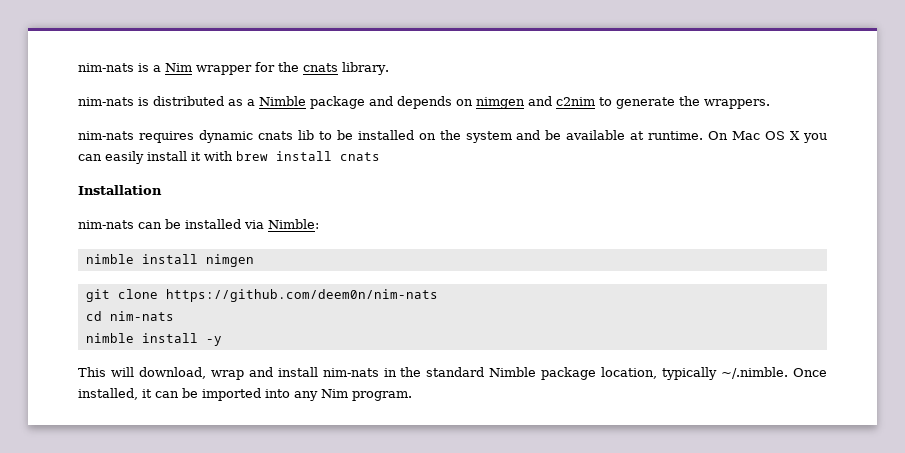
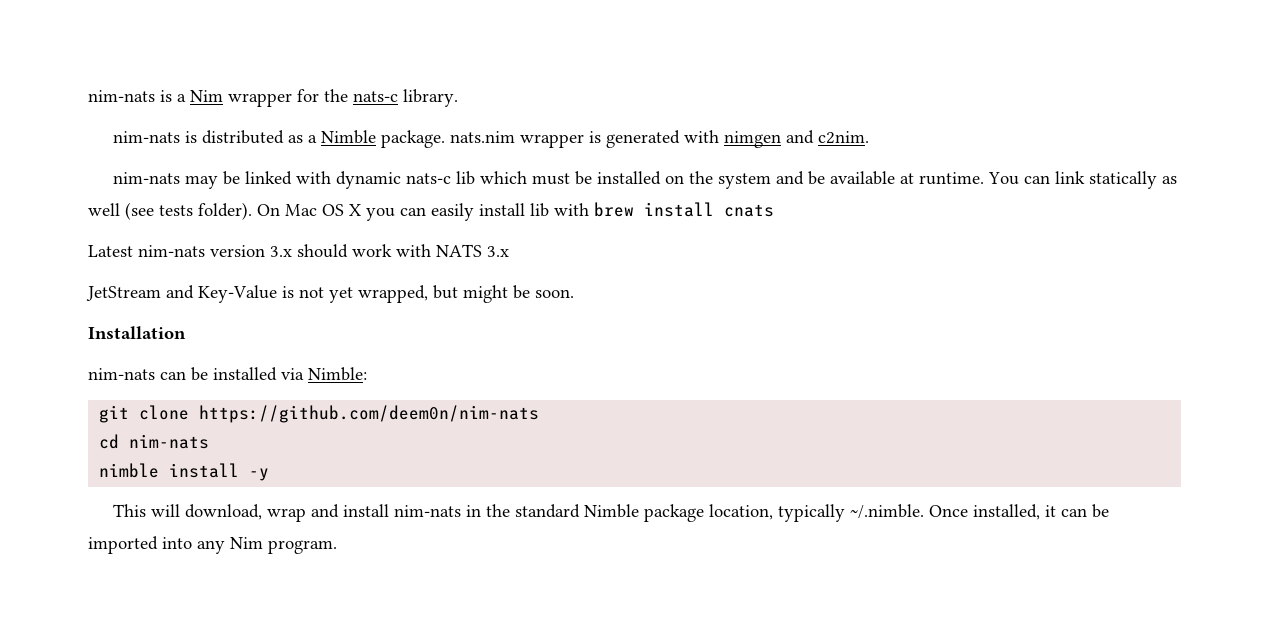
[303,63,338,72] cnats -> [353,91,398,102] nats-c
[310,96,770,109] [78,130,332,143] package and depends on nimgen and c2nim to generate the wrappers. // nim-nats requires dynamic cnats lib to -> [380,130,869,148] [112,171,570,189] package. nats.nim wrapper is generated with nimgen and c2nim. // nim-nats may be linked with dynamic nats-c lib which must
(704, 135) none -> [987,171,1177,189] [88,202,252,220] You can link statically as well (see tests folder).
[191,152,201,161] it -> [530,203,549,217] lib
(380, 156) none -> [88,244,509,258] [86,285,574,303] // Latest nim-nats version 3.x should work with NATS 3.x // JetStream and Key-Value is not yet wrapped, but might be soon.
[85,254,254,267] // nimble install nimgen -> (367, 374) none

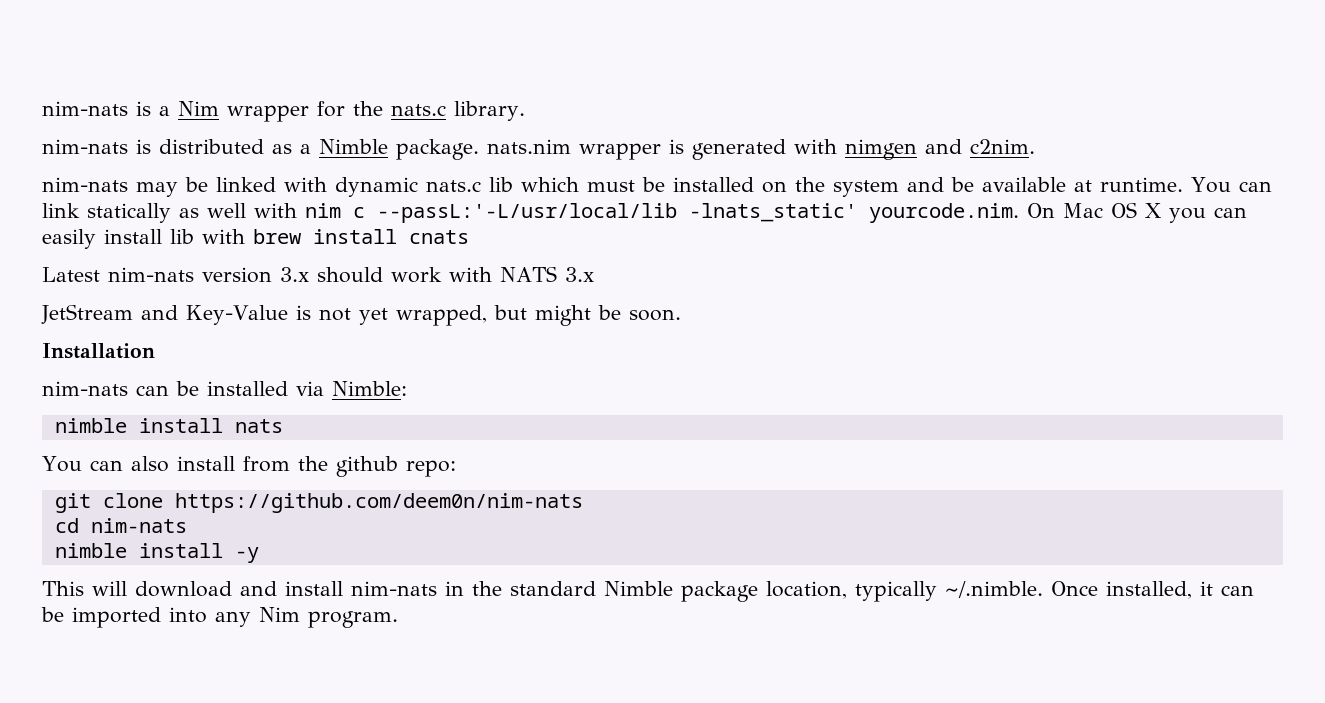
[353,91,398,102] nats-c -> [391,104,446,116] nats.c
[405,173,451,184] nats-c -> [426,180,481,192] nats.c
[125,202,252,220] (see tests folder). -> [254,203,1019,223] with nim c --passL:'-L/usr/local/lib -lnats_static' yourcode.nim.
(367, 374) none -> [54,418,283,433] [42,456,456,477] // nimble install nats // You can also install from the github repo:
[184,504,306,522] download, wrap -> [135,581,232,597] download

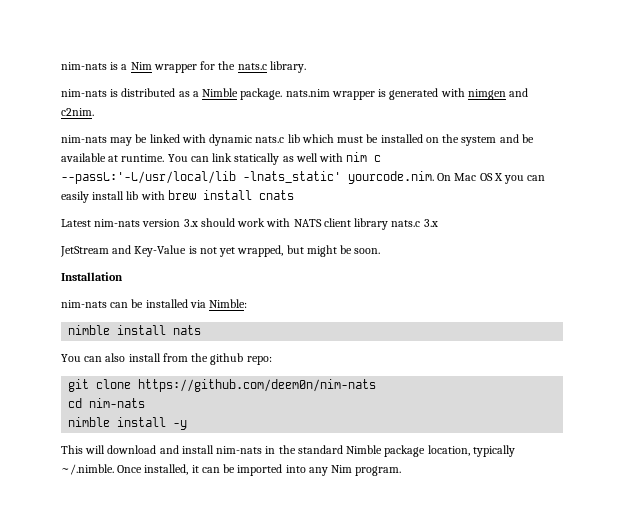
(557, 274) none -> [323,218,421,230] client library nats.c

